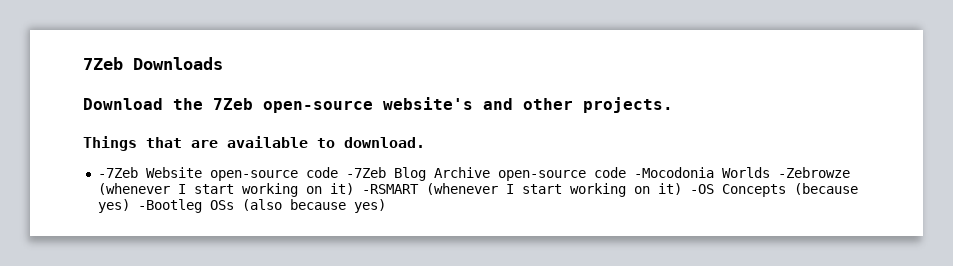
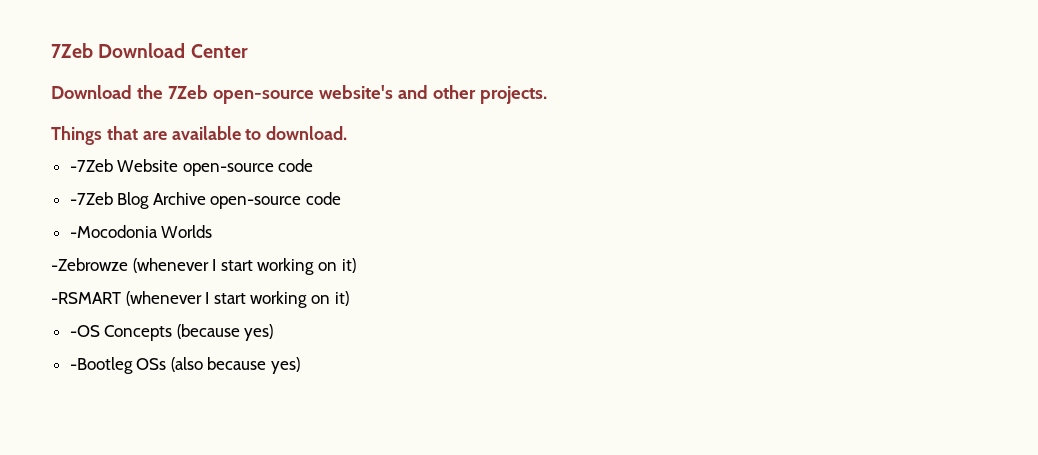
[83,57,223,70] 7Zeb Downloads -> [51,43,248,58] 7Zeb Download Center
(338, 172) none -> (314, 165) //
(626, 172) none -> (342, 198) //
(770, 172) none -> (213, 231) //
(354, 189) none -> (356, 265) //
(682, 189) none -> (349, 298) //
(130, 206) none -> (274, 332) //

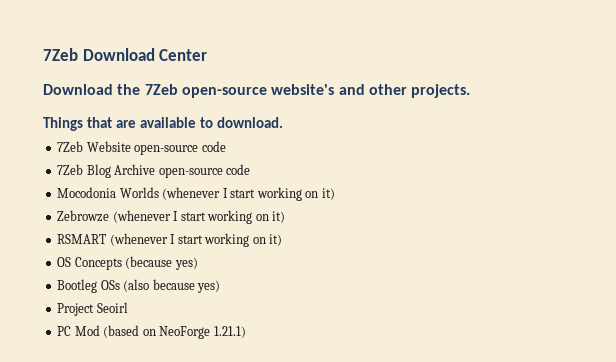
[69,159,113,172] -7Zeb -> [57,141,84,152] 7Zeb
[69,192,113,205] -7Zeb -> [57,164,84,175] 7Zeb
[69,225,158,238] -Mocodonia -> [57,187,117,198] Mocodonia
[51,258,356,275] [51,291,349,308] [69,325,100,337] // -Zebrowze (whenever I start working on it) // -RSMART (whenever I start working on it) // -OS -> [162,187,335,201] [57,210,286,224] [57,233,283,247] [57,257,72,267] (whenever I start working on it) // Zebrowze (whenever I start working on it) // RSMART (whenever I start working on it) // OS
[69,357,133,374] -Bootleg -> [57,279,98,293] Bootleg
(301, 365) none -> [57,302,128,316] [57,325,246,339] // Project Seoirl // PC Mod (based on NeoForge 1.21.1)

